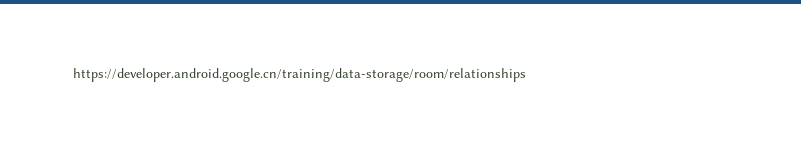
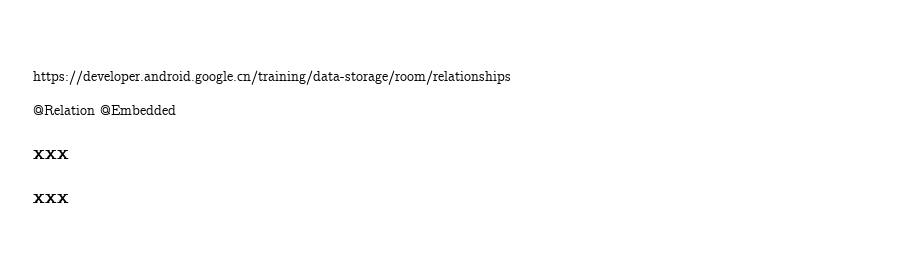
(526, 75) none -> [33,105,176,115] [33,150,69,159] [33,194,69,203] // @Relation @Embedded // xxx // xxx

